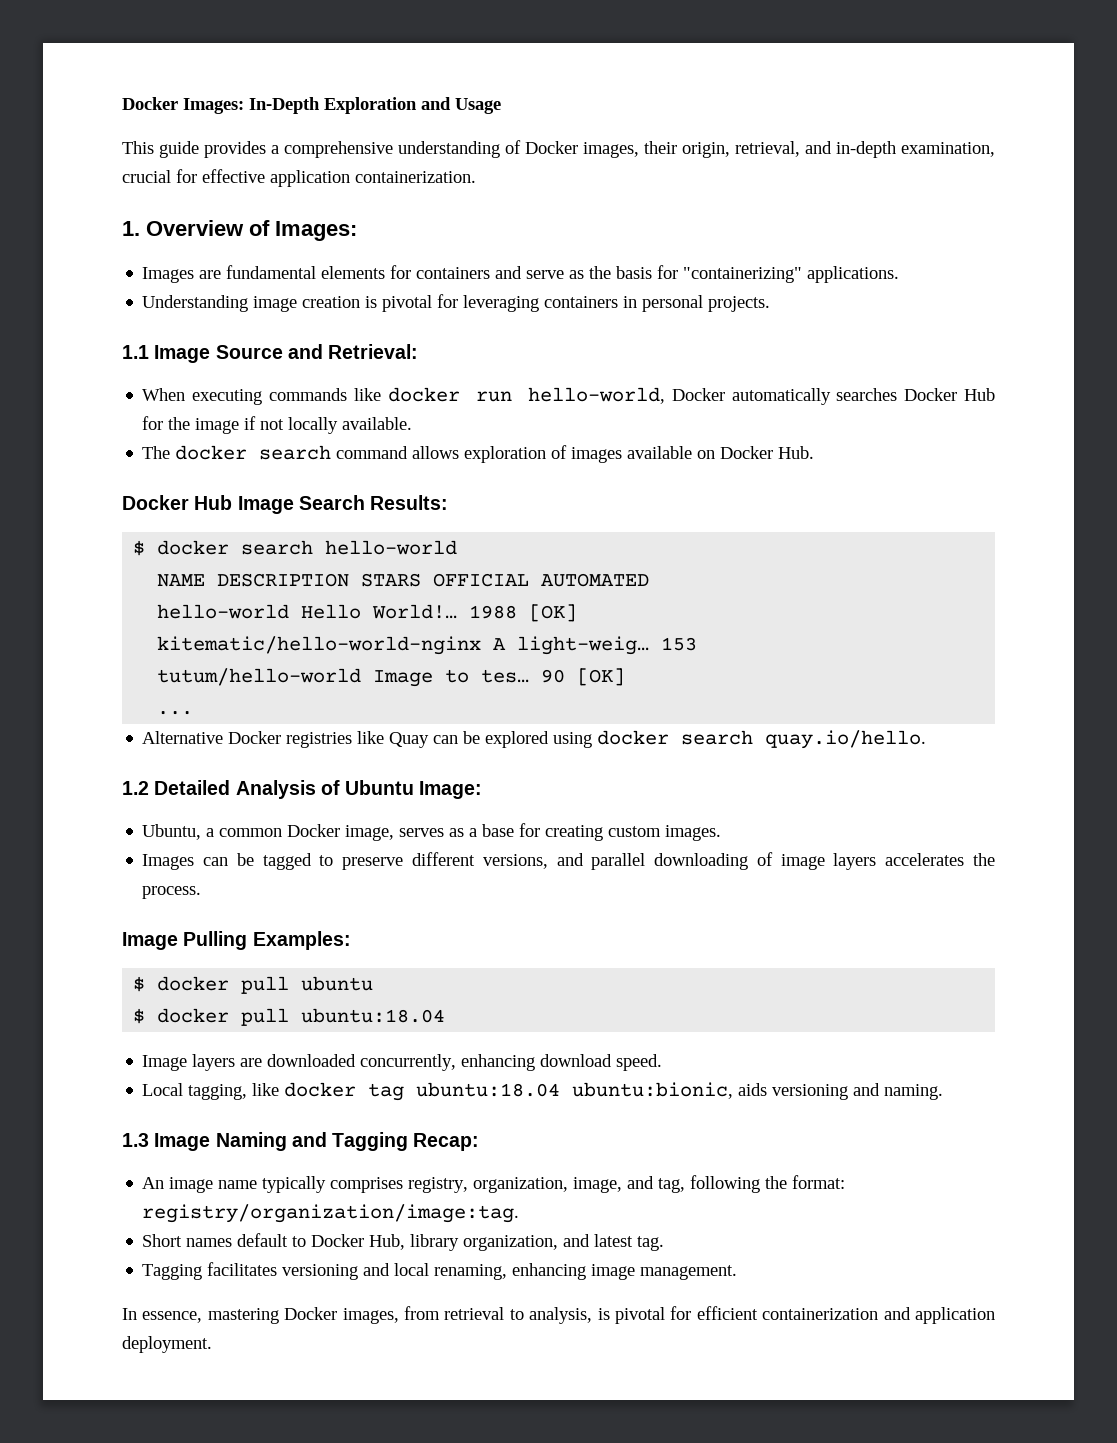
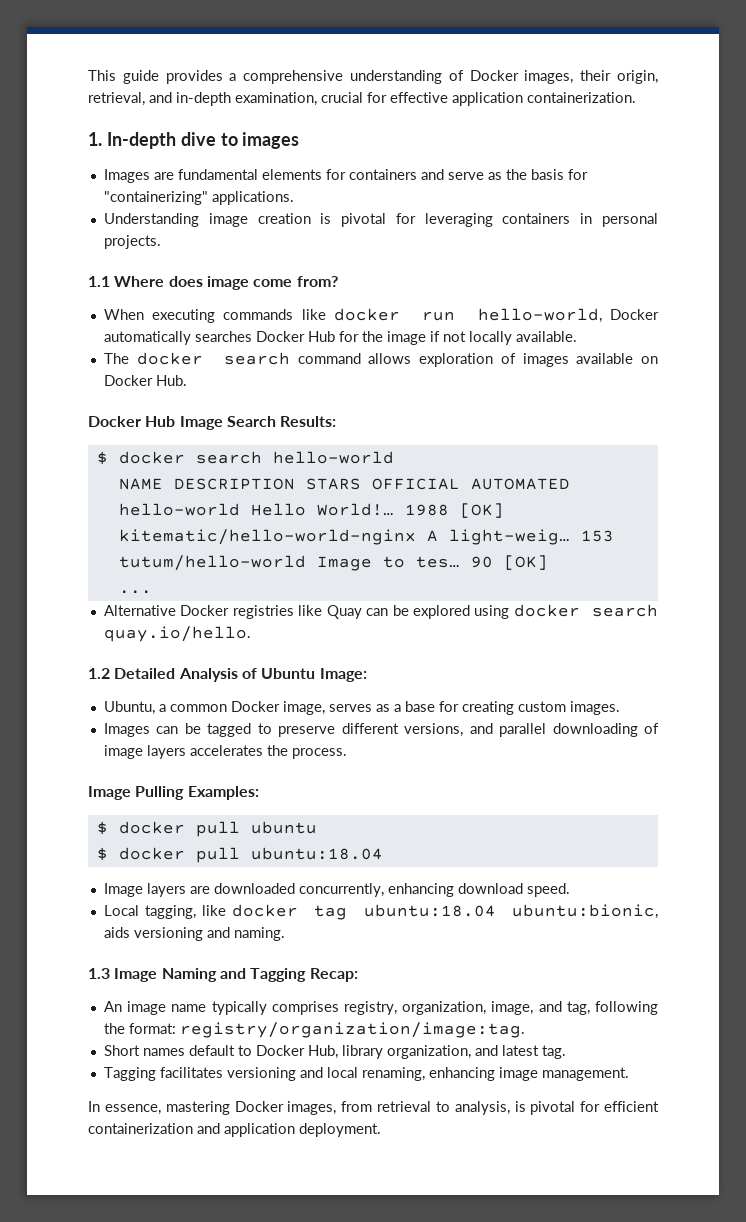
[122,97,501,114] Docker Images: In-Depth Exploration and Usage // -> (88, 75) none
[146,220,357,241] Overview of Images: -> [106,132,300,149] In-depth dive to images
[154,344,419,363] Image Source and Retrieval: -> [114,276,338,290] Where does image come from?

